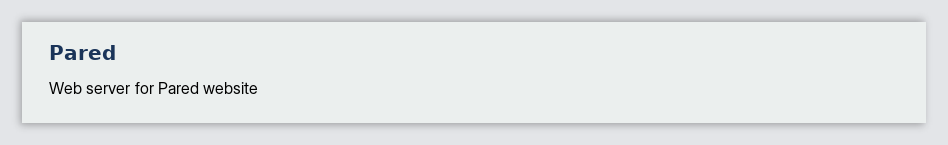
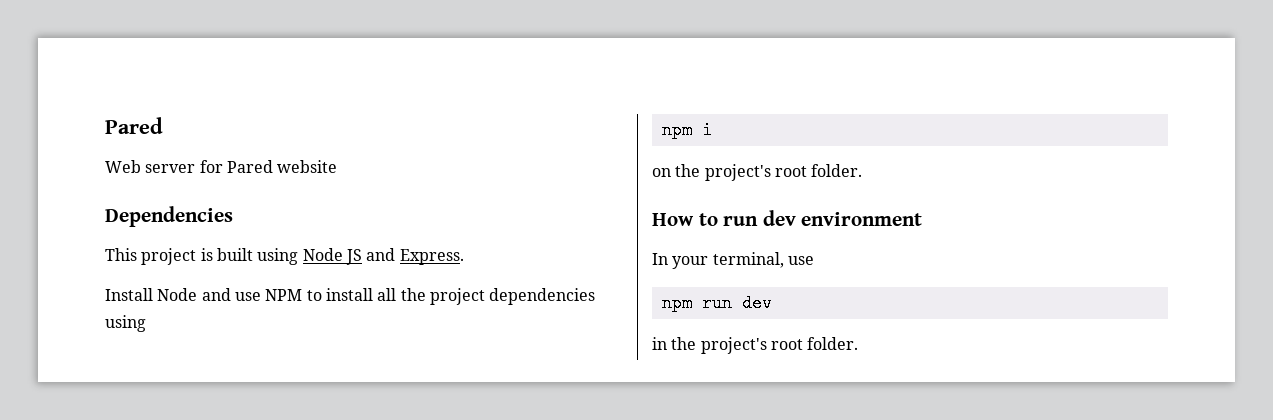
(259, 88) none -> [105,206,233,227] [105,248,464,265] [105,288,596,305] [105,315,146,332] [661,121,712,139] [652,164,863,181] [652,210,923,226] [652,252,814,269] [661,294,772,312] [652,337,859,354] // Dependencies // This project is built using Node JS and Express. // Install Node and use NPM to install all the project dependencies using // npm i // on the project's root folder. // How to run dev environment // In your terminal, use // npm run dev // in the project's root folder.

